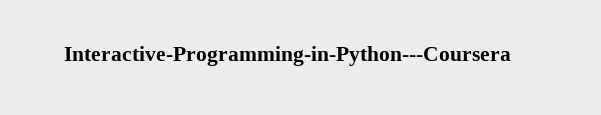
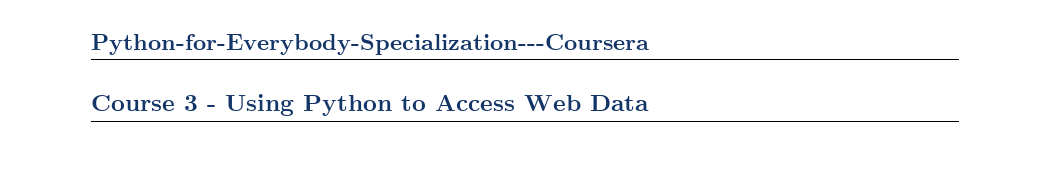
[64,46,511,66] Interactive-Programming-in-Python---Coursera -> [91,34,649,55] [91,94,649,116] Python-for-Everybody-Specialization---Coursera // Course 3 - Using Python to Access Web Data

